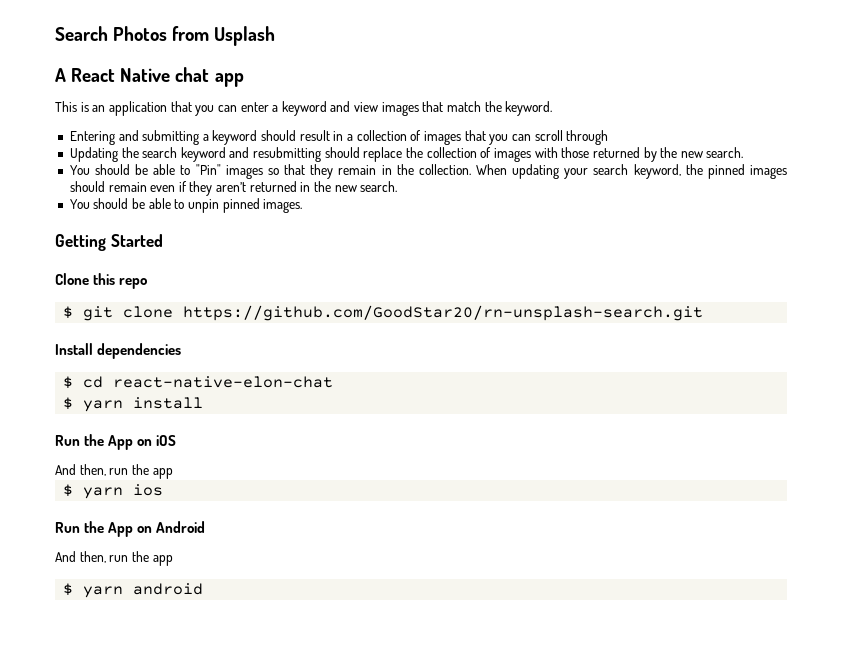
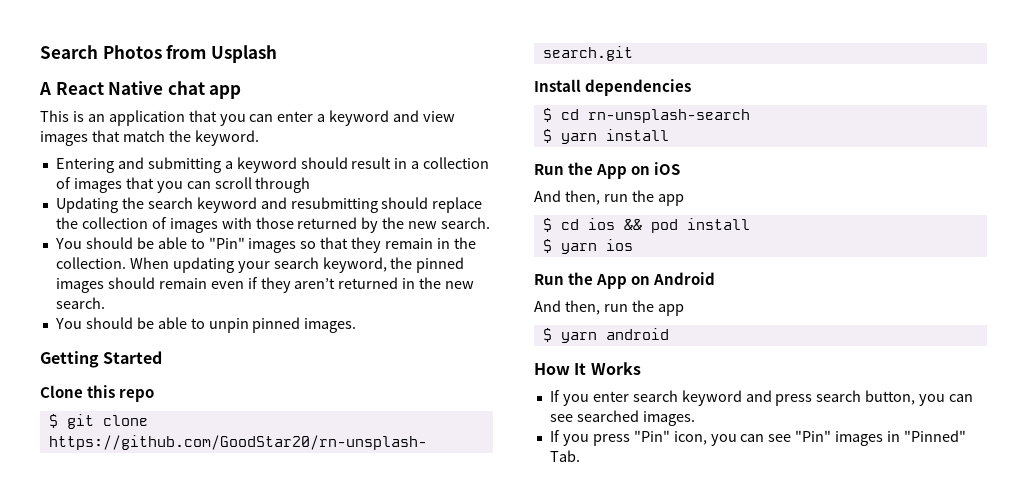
[113,376,334,388] react-native-elon-chat -> [587,109,750,123] rn-unsplash-search
(173, 473) none -> [542,218,750,233] // $ cd ios && pod install
(204, 589) none -> [534,362,641,375] [549,390,974,406] [549,410,695,426] [549,430,967,446] [549,450,580,462] // How It Works // If you enter search keyword and press search button, you can see searched images. // If you press "Pin" icon, you can see "Pin" images in "Pinned" Tab.

